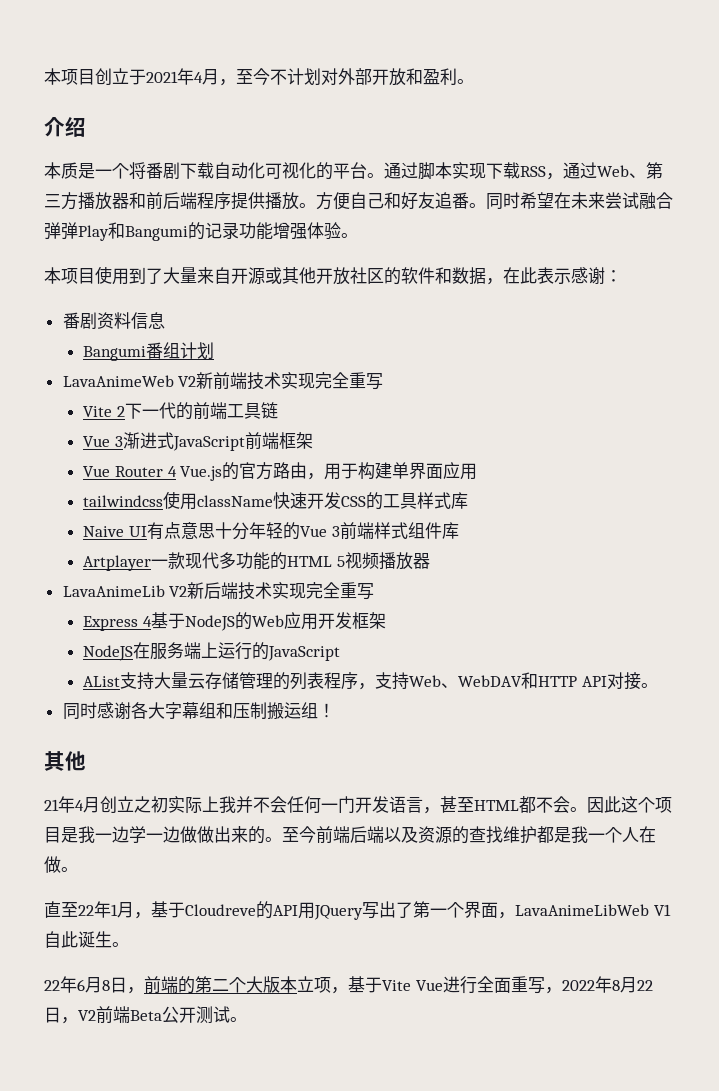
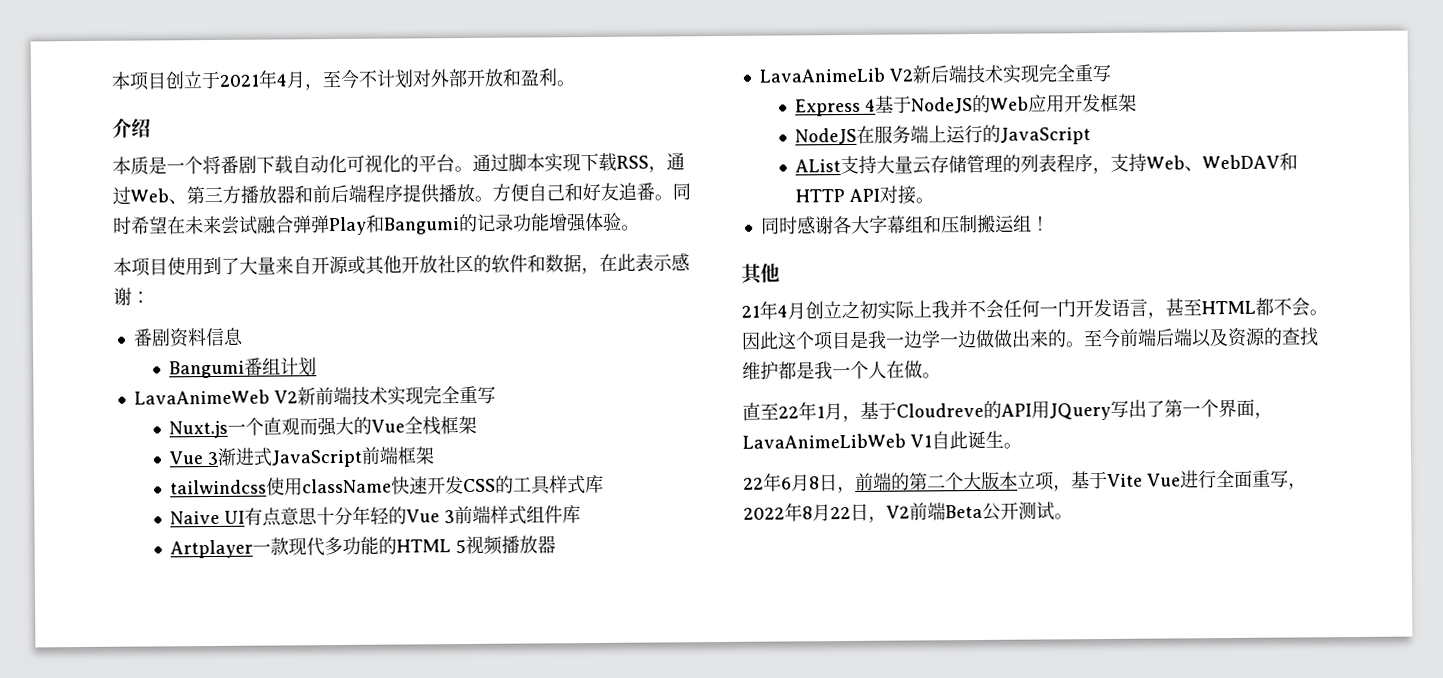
[83,402,279,420] Vite 2下一代的前端工具链 -> [168,415,477,439] Nuxt.js一个直观而强大的Vue全栈框架
[83,462,478,481] // Vue Router 4 Vue.js的官方路由，用于构建单界面应用 -> (434, 455) none

